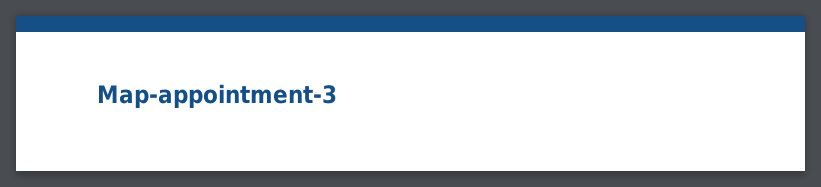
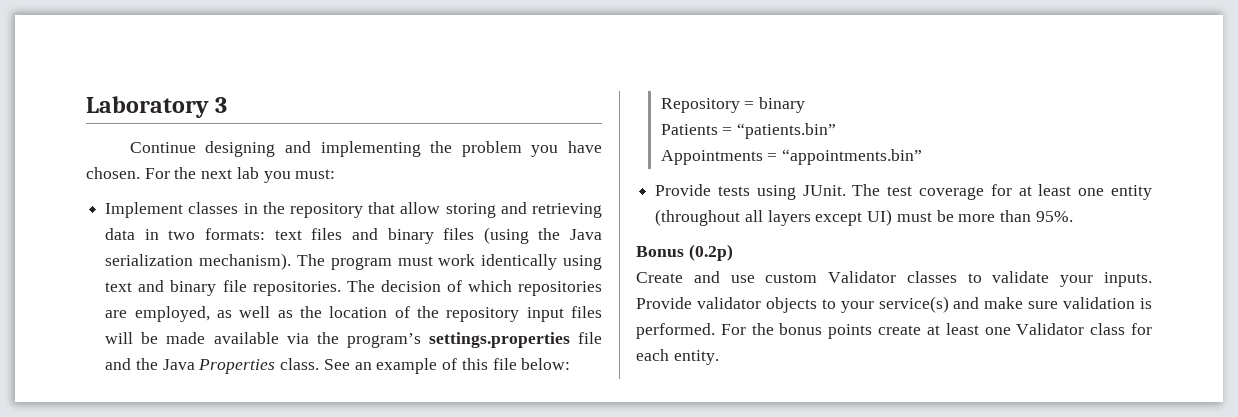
[97,84,337,108] Map-appointment-3 -> [86,96,228,118] [129,141,603,157] [86,167,336,183] [105,202,603,218] [105,227,602,244] [105,253,602,270] [105,280,602,296] [105,306,602,322] [105,332,602,348] [105,358,571,374] [660,97,805,113] [660,123,836,139] [660,149,922,165] [655,184,1152,200] [655,209,1073,226] [636,244,733,261] [636,271,1152,287] [636,296,1152,313] [636,323,1152,339] [636,349,719,365] Laboratory 3 // Continue designing and implementing the problem you have chosen. For the next lab you must: // Implement classes in the repository that allow storing and retrieving data in two formats: text files and binary files (using the Java serialization mechanism). The program must work identically using text and binary file repositories. The decision of which repositories are employed, as well as the location of the repository input files will be made available via the program’s settings.properties file and the Java Properties class. See an example of this file below: // Repository = binary // Patients = “patients.bin” // Appointments = “appointments.bin” // Provide tests using JUnit. The test coverage for at least one entity (throughout all layers except UI) must be more than 95%. // Bonus (0.2p) // Create and use custom Validator classes to validate your inputs. Provide validator objects to your service(s) and make sure validation is performed. For the bonus points create at least one Validator class for each entity.

